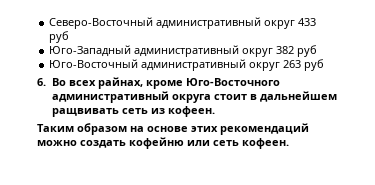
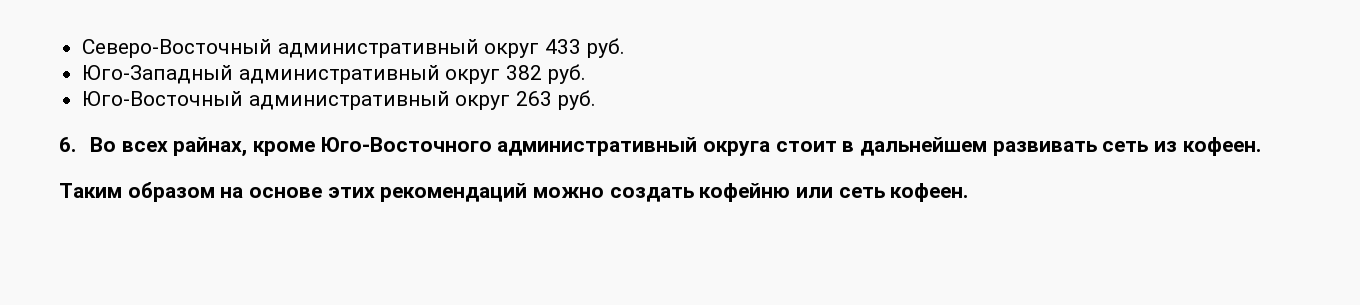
[49,31,70,43] руб -> [586,38,625,58] руб.
[297,45,318,57] руб -> [547,64,586,84] руб.
[304,59,325,71] руб -> [557,90,596,110] руб.
[51,108,119,117] ращвивать -> [992,141,1097,156] развивать

